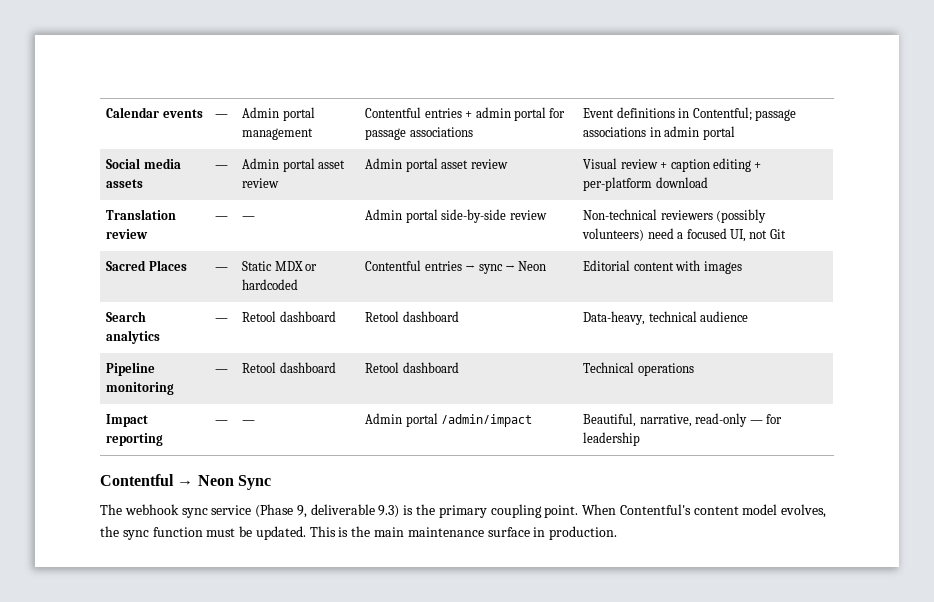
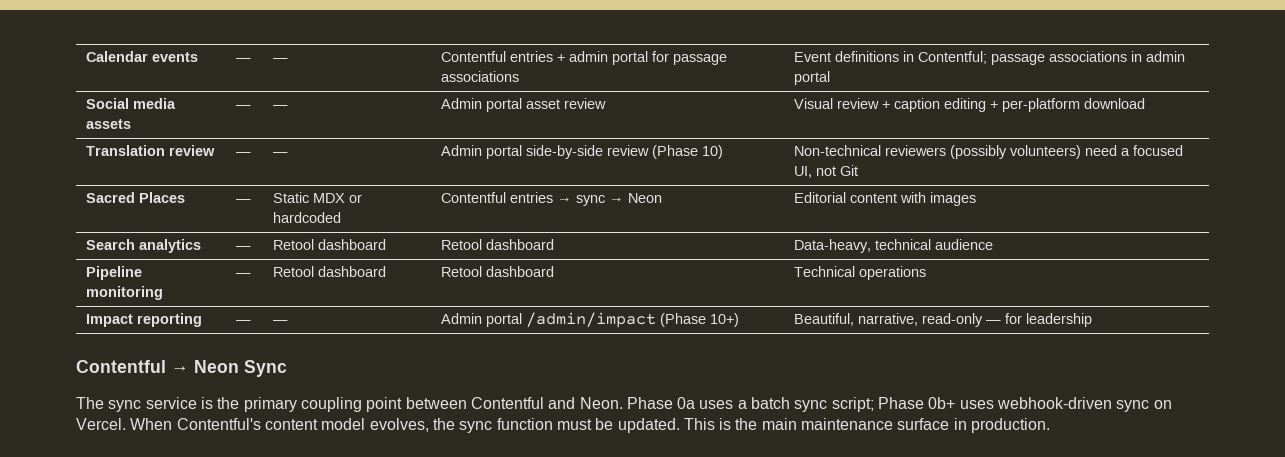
[242,107,315,121] [242,128,314,140] Admin portal management -> [273,58,289,62] —
[242,158,346,172] [242,178,280,188] Admin portal asset review -> [273,105,289,109] —
(547, 215) none -> [652,145,724,159] (Phase 10)
(533, 420) none -> [660,313,740,327] (Phase 10+)
[124,504,179,515] webhook -> (104, 403) none
[255,504,579,518] (Phase 9, deliverable 9.3) is the primary coupling point. -> [200,397,1172,412] [76,418,126,430] is the primary coupling point between Contentful and Neon. Phase 0a uses a batch sync script; Phase 0b+ uses webhook-driven sync on Vercel.

